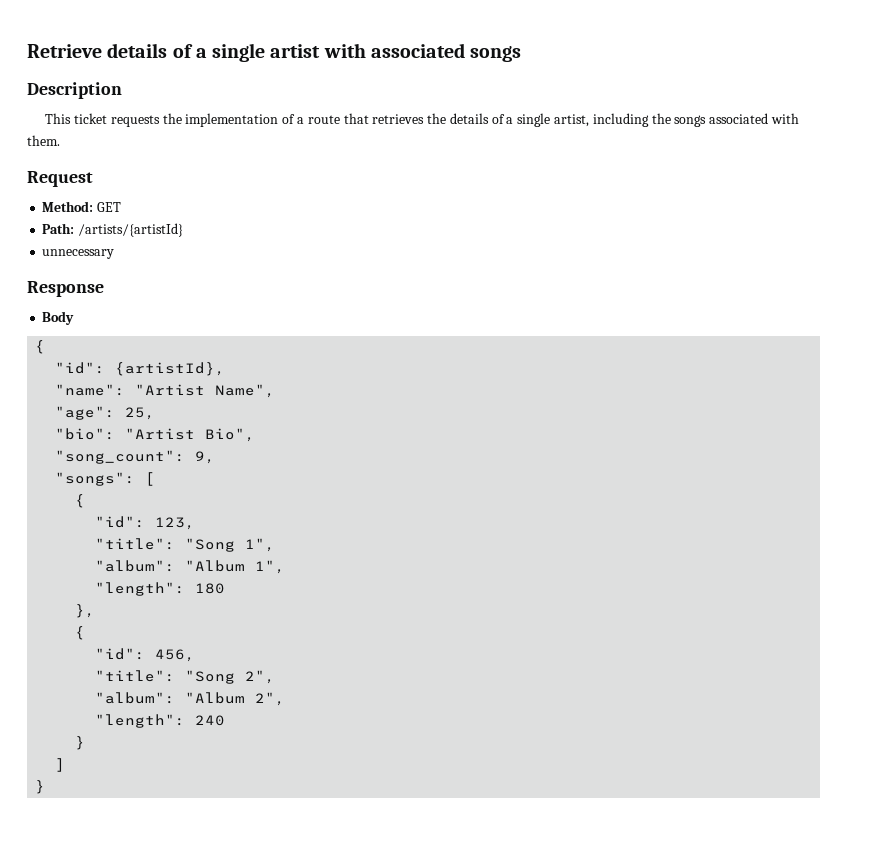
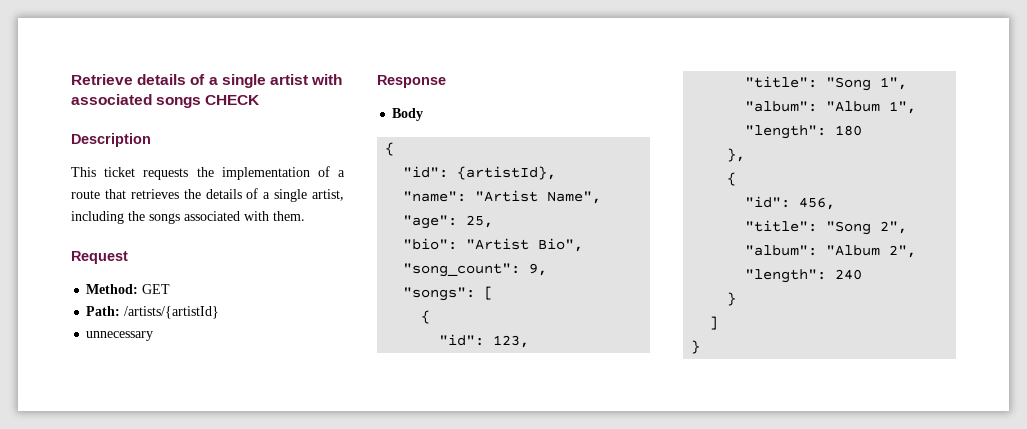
(522, 54) none -> [205,95,261,105] CHECK

